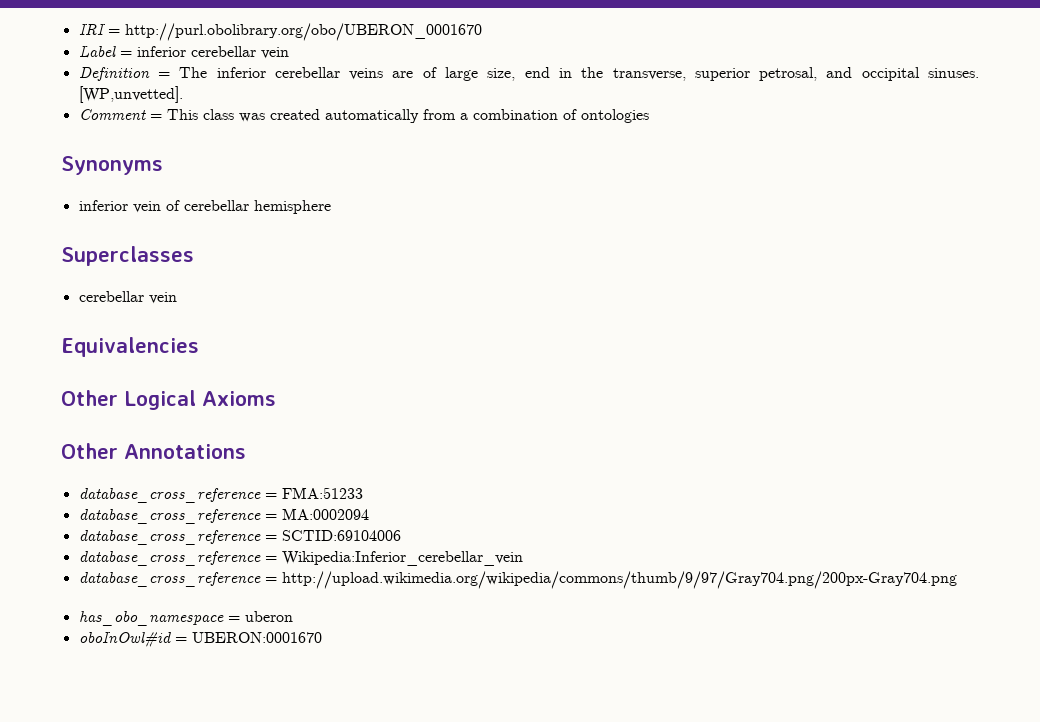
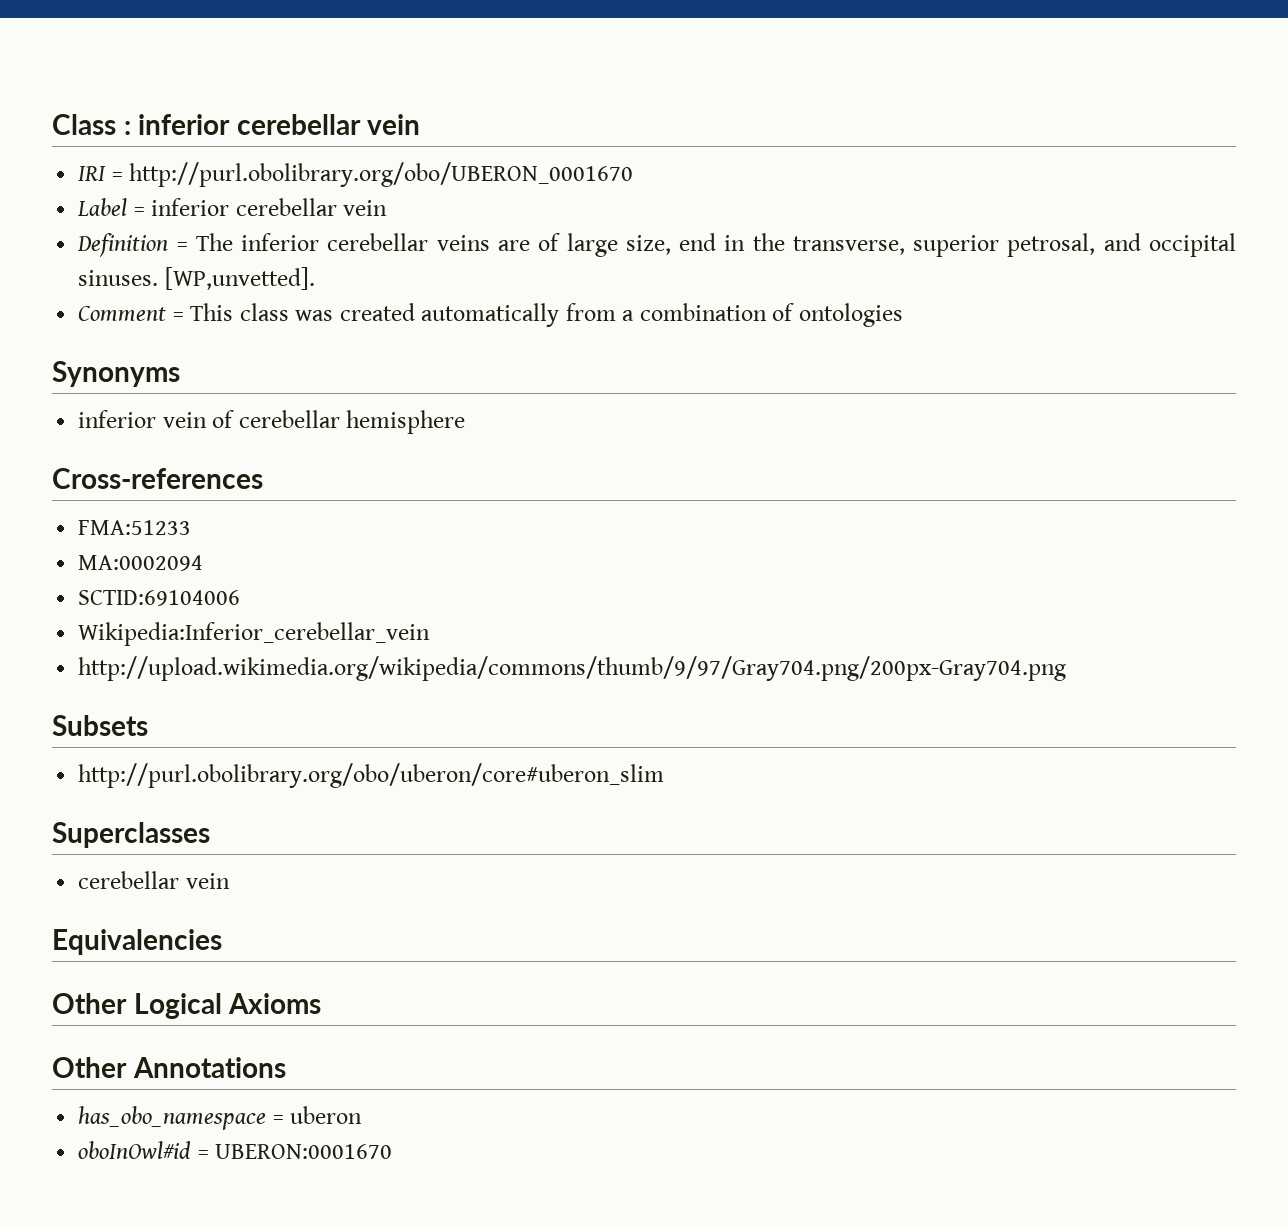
(78, 29) none -> [52,114,421,135] Class : inferior cerebellar vein //
(331, 207) none -> [52,468,263,489] [78,520,192,535] [78,555,204,571] [78,590,241,606] [78,622,431,646] [78,656,1067,681] [52,715,148,736] [78,763,665,788] // Cross-references // FMA:51233 // MA:0002094 // SCTID:69104006 // Wikipedia:Inferior_cerebellar_vein // http://upload.wikimedia.org/wikipedia/commons/thumb/9/97/Gray704.png/200px-Gray704.png // Subsets // http://purl.obolibrary.org/obo/uberon/core#uberon_slim
[78,487,363,503] [78,508,369,524] [78,530,401,545] [78,551,523,566] [78,571,957,589] // database_cross_reference = FMA:51233 // database_cross_reference = MA:0002094 // database_cross_reference = SCTID:69104006 // database_cross_reference = Wikipedia:Inferior_cerebellar_vein // database_cross_reference = http://upload.wikimedia.org/wikipedia/commons/thumb/9/97/Gray704.png/200px-Gray704.png -> (286, 1067) none

